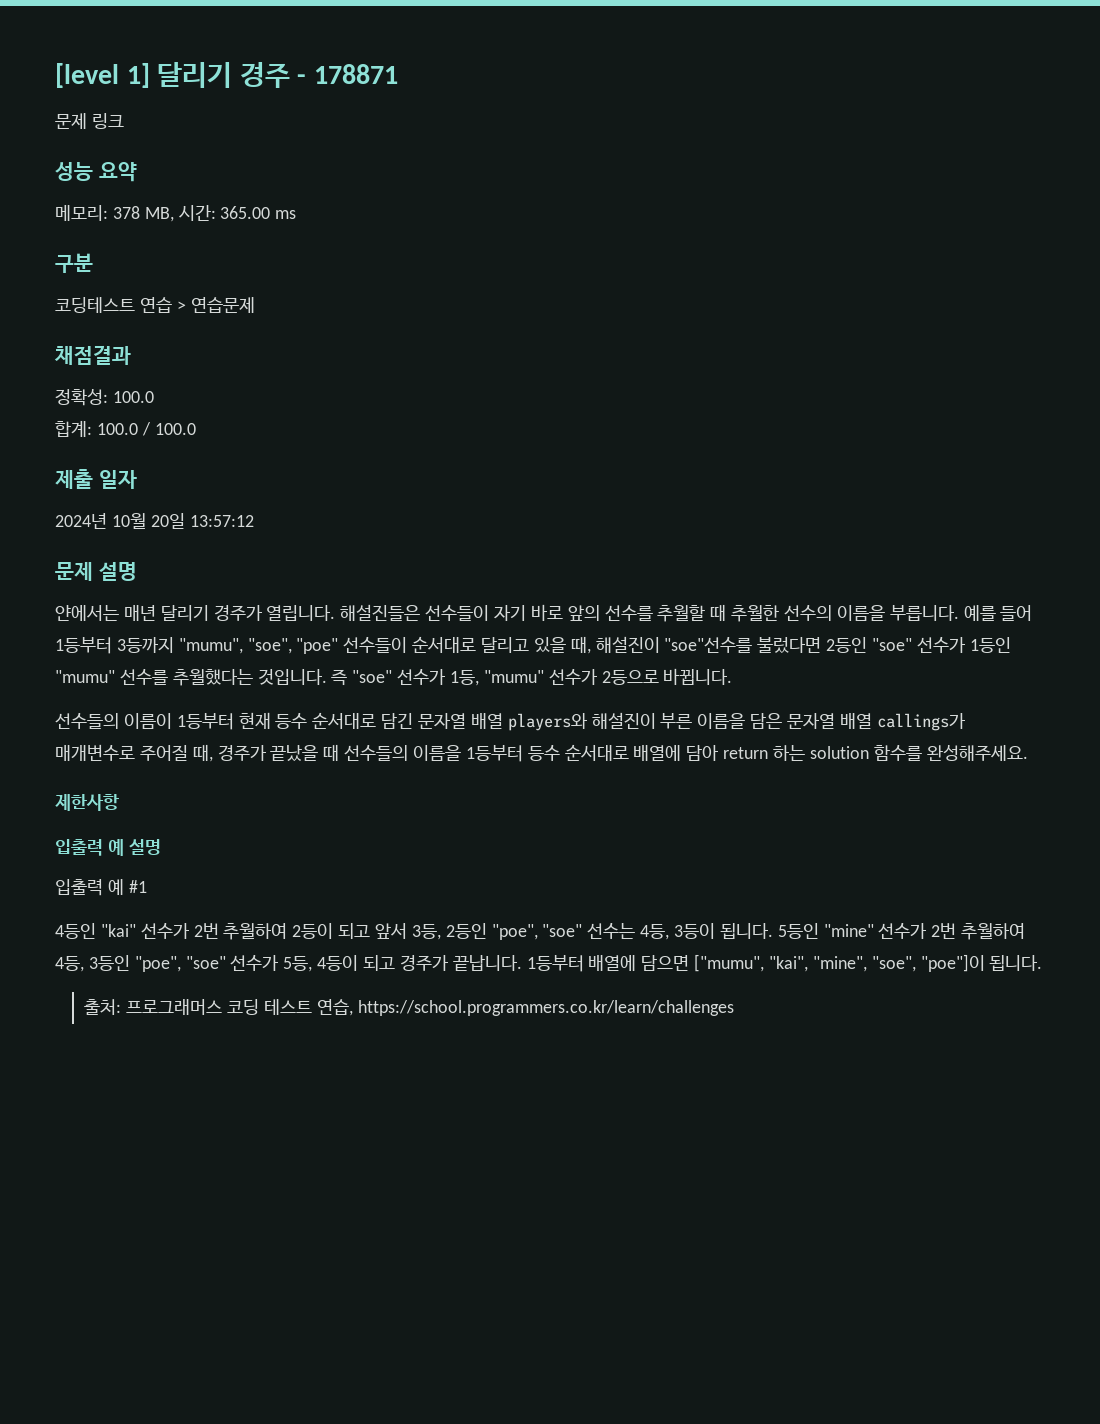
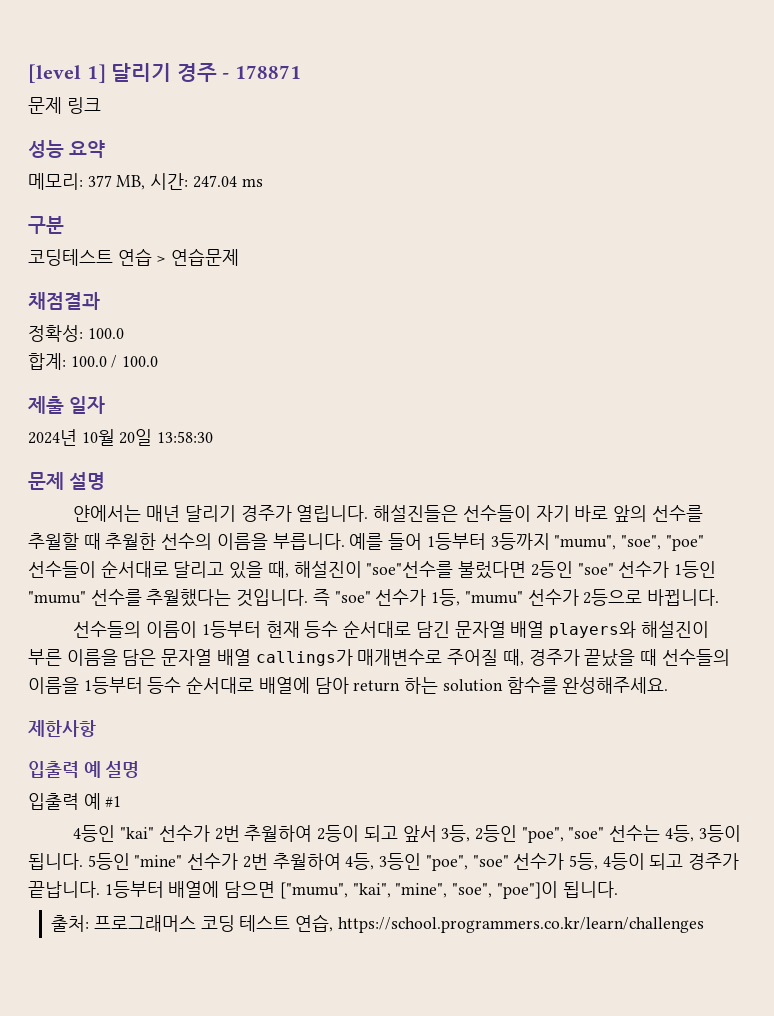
[112,206,140,219] 378 -> [87,175,112,187] 377
[220,206,271,219] 365.00 -> [192,175,237,188] 247.04
[189,515,254,527] 13:57:12 -> [157,431,214,443] 13:58:30

